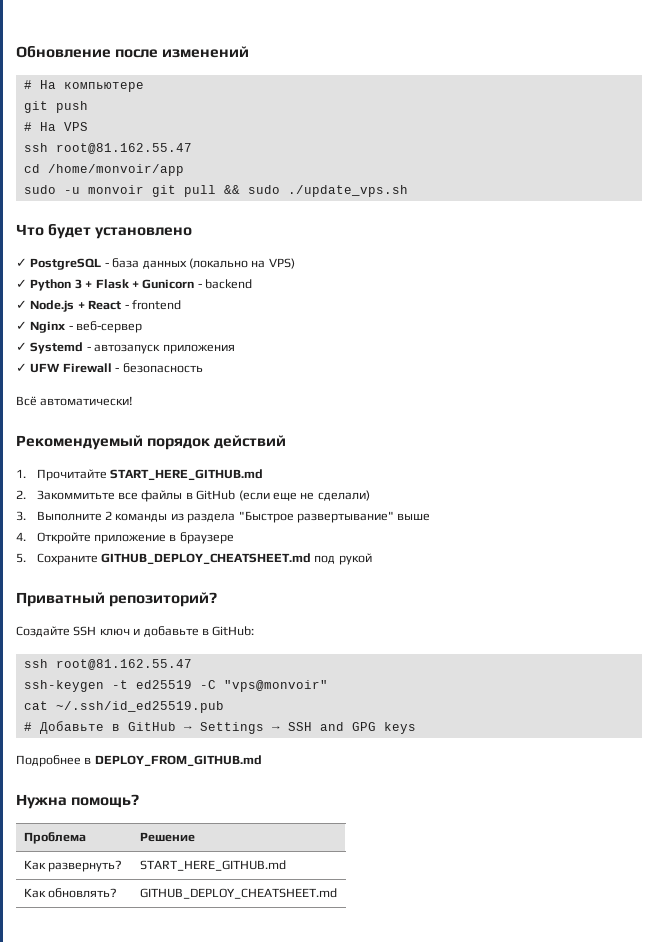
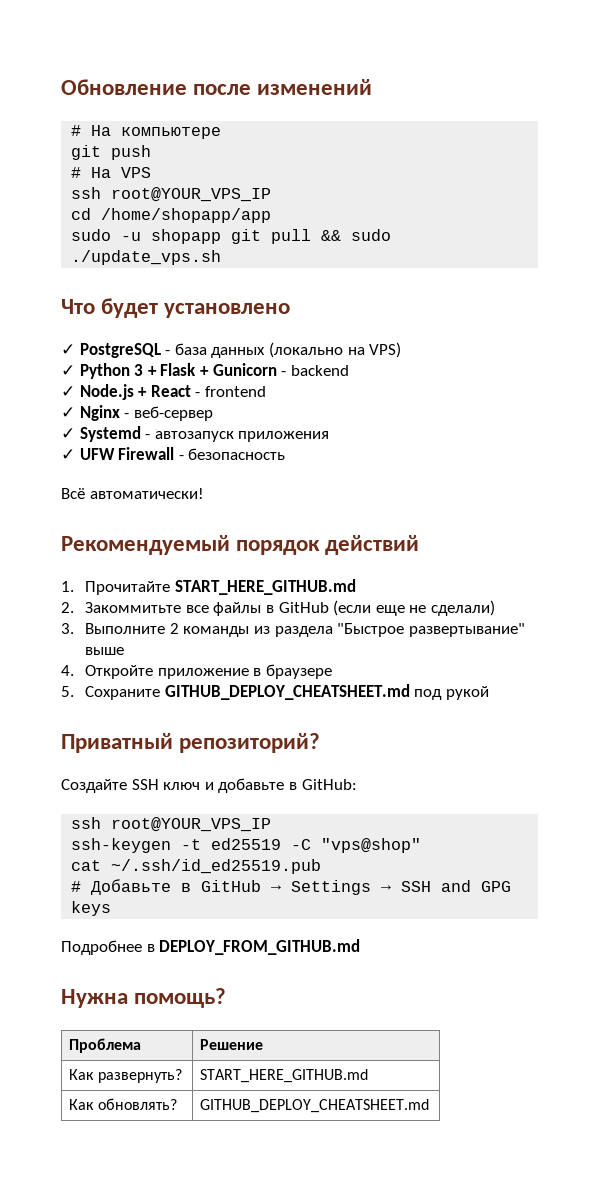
[55,143,192,154] root@81.162.55.47 -> [111,187,272,202] root@YOUR_VPS_IP
[47,164,184,176] /home/monvoir/app -> [101,208,272,223] /home/shopapp/app
[87,185,144,194] monvoir -> [151,229,222,244] shopapp
[55,659,192,670] root@81.162.55.47 -> [111,817,272,832] root@YOUR_VPS_IP
[223,680,328,692] "vps@monvoir" -> [321,838,422,853] "vps@shop"

